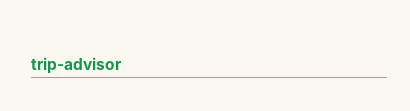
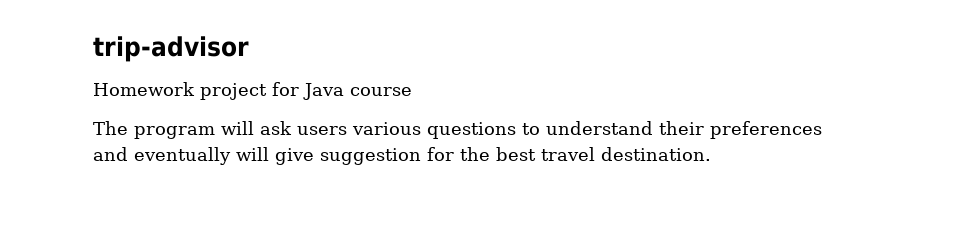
(122, 65) none -> [93,82,412,100] [93,121,822,139] [93,147,711,165] // Homework project for Java course // The program will ask users various questions to understand their preferences and eventually will give suggestion for the best travel destination.

